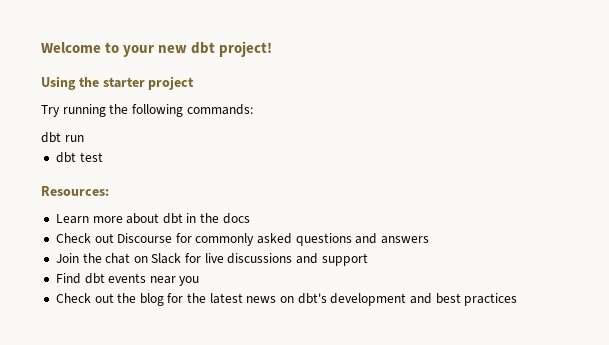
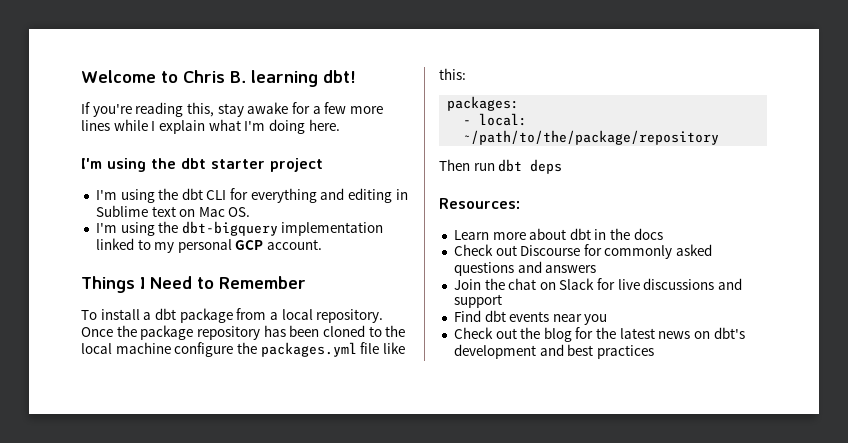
[123,41,273,57] [41,76,195,90] [41,104,253,117] [41,132,61,143] your new dbt project! // Using the starter project // Try running the following commands: // dbt -> [182,70,356,87] [81,102,383,117] [81,119,340,134] [81,158,323,172] [95,188,408,203] [95,205,251,217] [95,221,384,236] [95,238,323,253] [81,276,306,293] [81,308,384,323] [81,325,406,340] [81,342,405,357] [439,68,466,80] [447,96,520,111] [463,113,528,126] [463,130,720,145] [439,159,470,171] Chris B. learning dbt! // If you're reading this, stay awake for a few more lines while I explain what I'm doing here. // I'm using the dbt starter project // I'm using the dbt CLI for everything and editing in Sublime text on Mac OS. // I'm using the dbt-bigquery implementation linked to my personal GCP account. // Things I Need to Remember // To install a dbt package from a local repository. Once the package repository has been cloned to the local machine configure the packages.yml file like this: // packages: // - local: ~/path/to/the/package/repository // Then
[55,152,103,163] // dbt test -> [498,159,563,174] dbt deps

